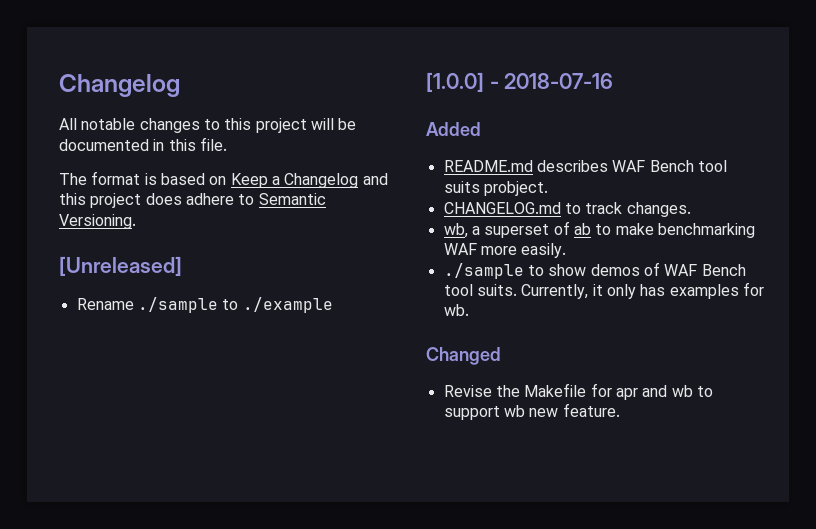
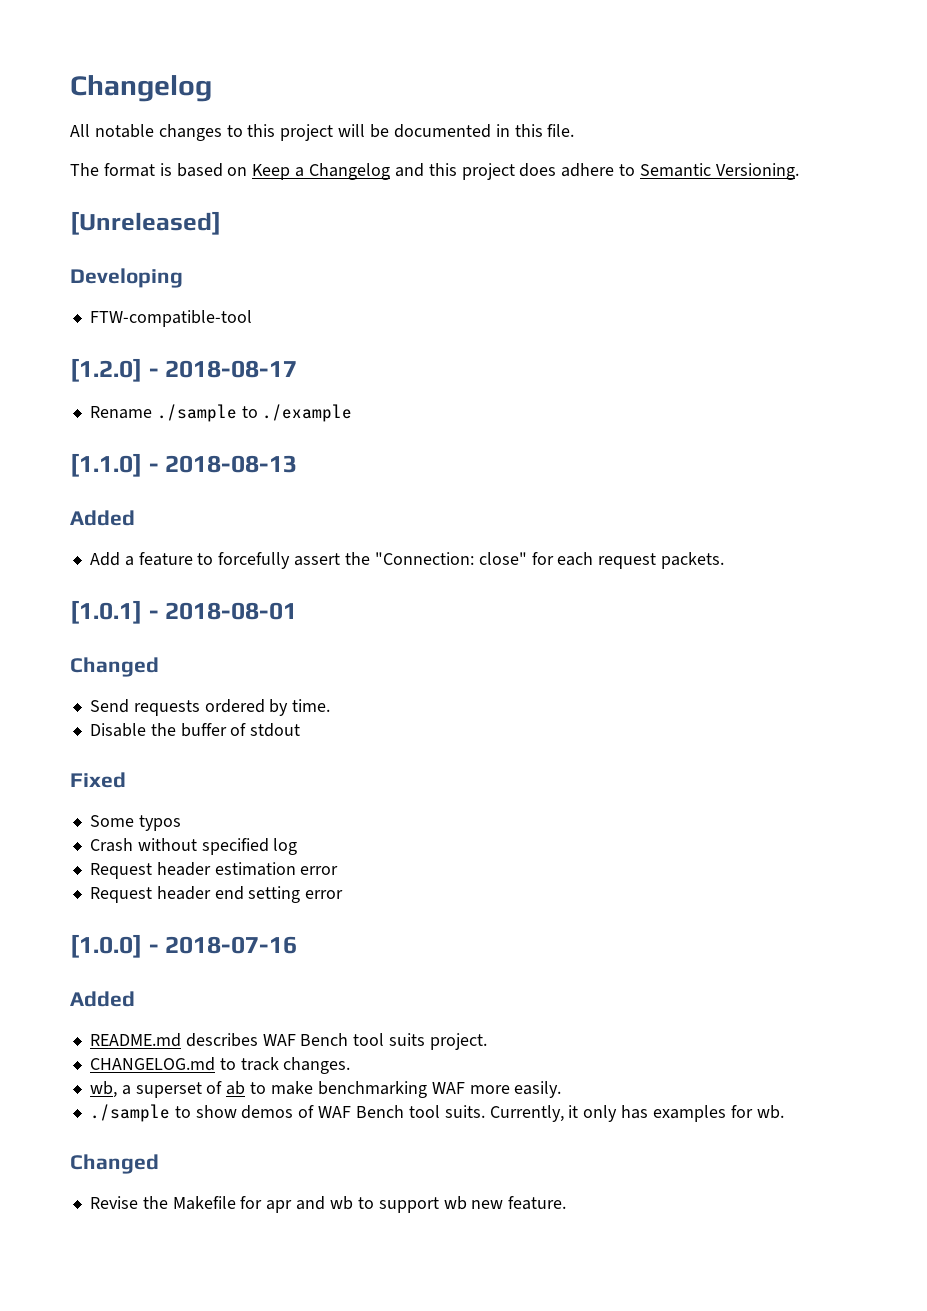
(182, 266) none -> [70,268,183,288] [89,310,252,327] [70,358,298,382] // Developing // FTW-compatible-tool // [1.2.0] - 2018-08-17
(333, 305) none -> [70,453,298,477] [70,510,135,526] [89,552,725,569] [70,600,298,624] [70,657,159,677] [89,699,331,716] [89,723,301,737] [70,772,126,788] [89,815,181,831] [89,838,298,855] [89,862,339,879] [89,886,344,903] // [1.1.0] - 2018-08-13 // Added // Add a feature to forcefully assert the "Connection: close" for each request packets. // [1.0.1] - 2018-08-01 // Changed // Send requests ordered by time. // Disable the buffer of stdout // Fixed // Some typos // Crash without specified log // Request header estimation error // Request header end setting error
[483,181,548,196] probject. -> [429,1033,487,1050] project.

